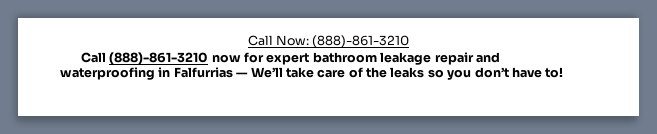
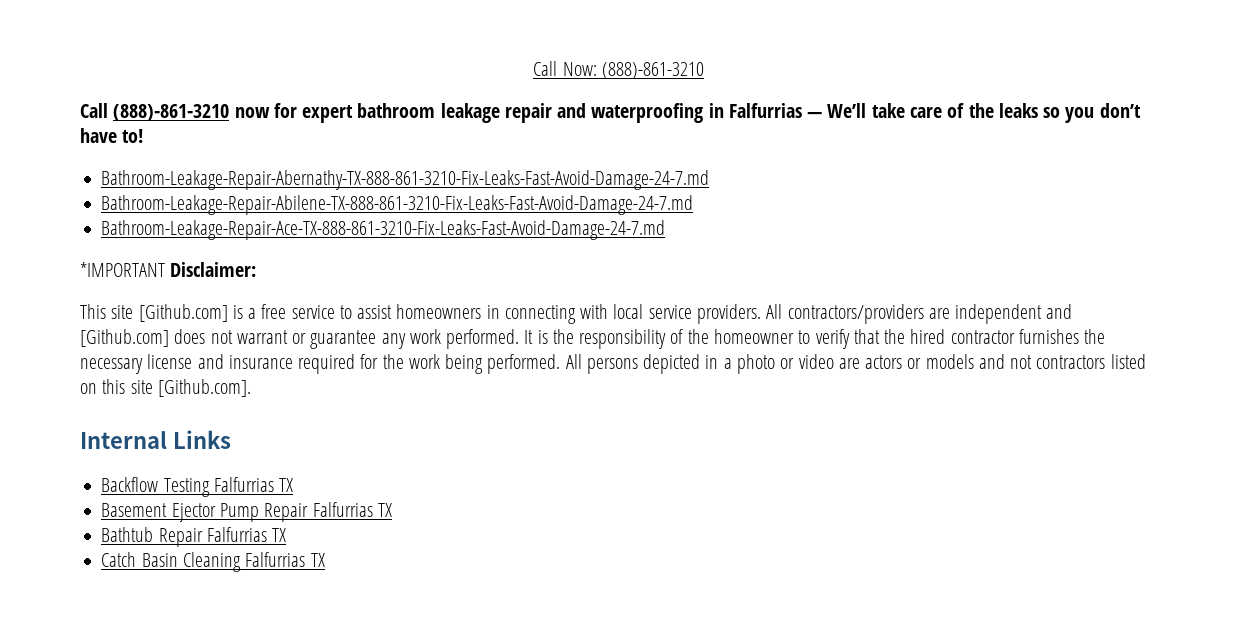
(564, 72) none -> [101,170,710,190] [101,195,694,215] [101,220,666,240] [80,262,257,277] [80,304,1073,324] [80,329,1106,349] [80,354,1146,374] [80,379,251,397] [80,430,231,449] [101,477,294,497] [101,502,392,522] [101,527,287,547] [101,552,325,572] // Bathroom-Leakage-Repair-Abernathy-TX-888-861-3210-Fix-Leaks-Fast-Avoid-Damage-24-7.md // Bathroom-Leakage-Repair-Abilene-TX-888-861-3210-Fix-Leaks-Fast-Avoid-Damage-24-7.md // Bathroom-Leakage-Repair-Ace-TX-888-861-3210-Fix-Leaks-Fast-Avoid-Damage-24-7.md // *IMPORTANT Disclaimer: // This site [Github.com] is a free service to assist homeowners in connecting with local service providers. All contractors/providers are independent and [Github.com] does not warrant or guarantee any work performed. It is the responsibility of the homeowner to verify that the hired contractor furnishes the necessary license and insurance required for the work being performed. All persons depicted in a photo or video are actors or models and not contractors listed on this site [Github.com]. // Internal Links // Backflow Testing Falfurrias TX // Basement Ejector Pump Repair Falfurrias TX // Bathtub Repair Falfurrias TX // Catch Basin Cleaning Falfurrias TX

